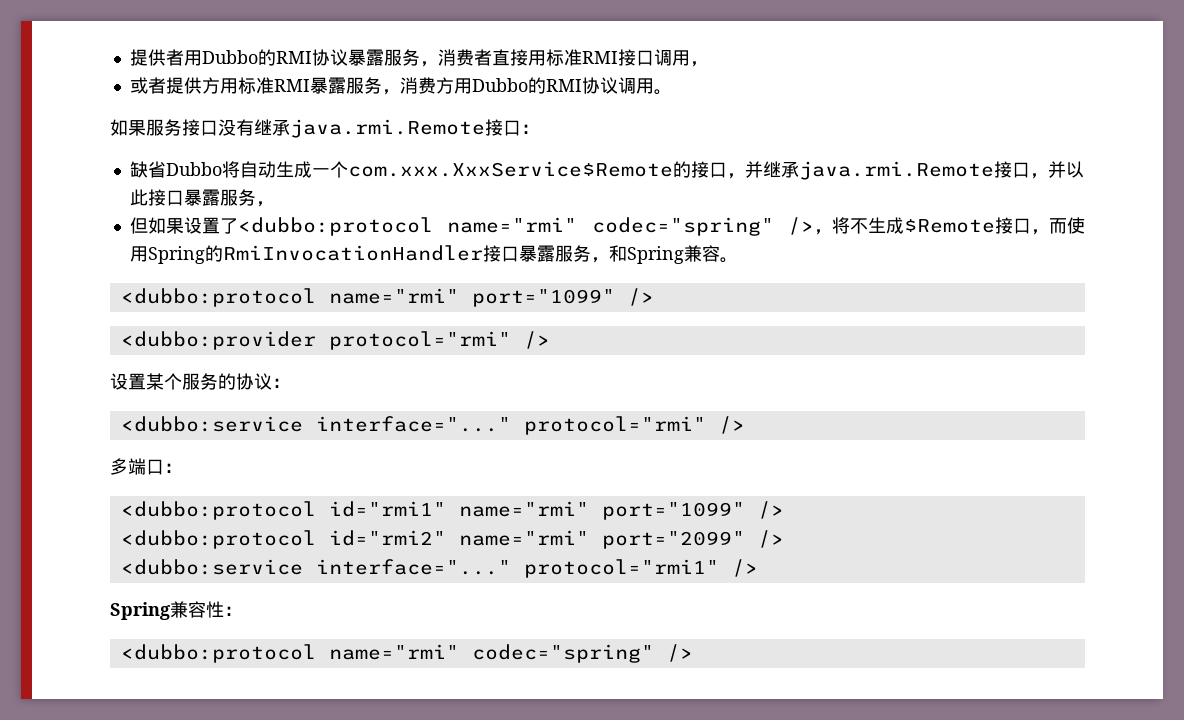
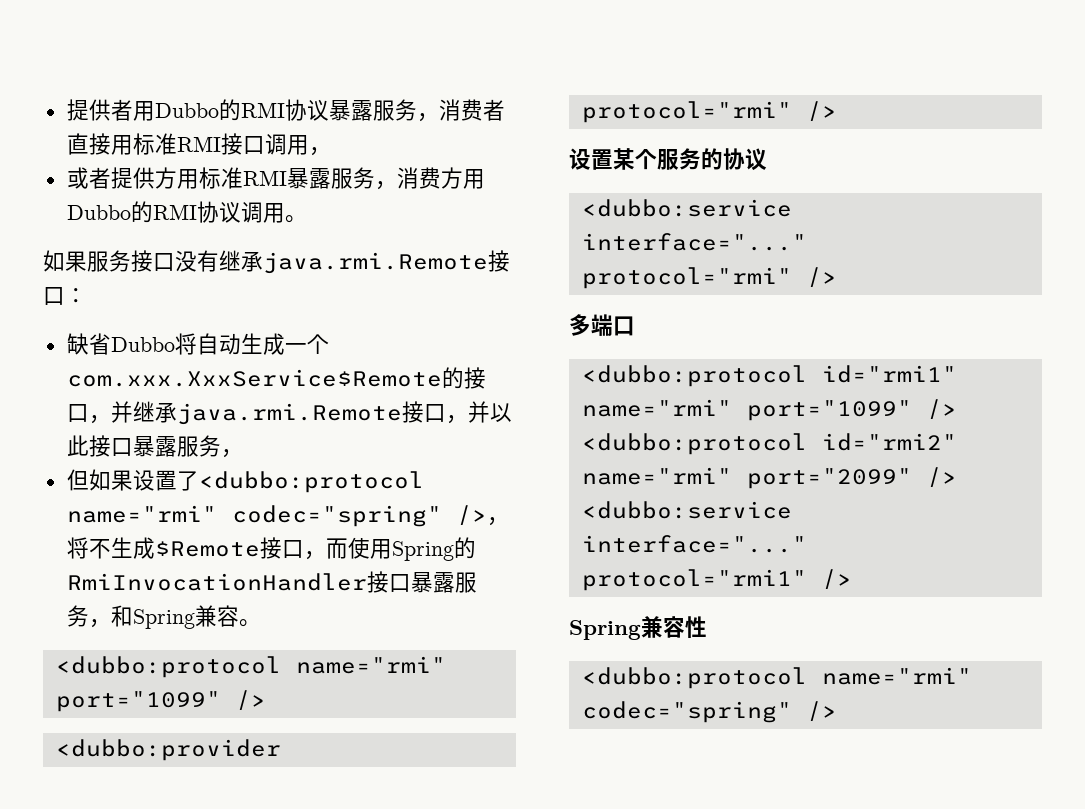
[272,378,290,388] ： -> (767, 159) none
[164,463,182,473] ： -> (635, 326) none
[224,606,242,616] ： -> (707, 627) none

